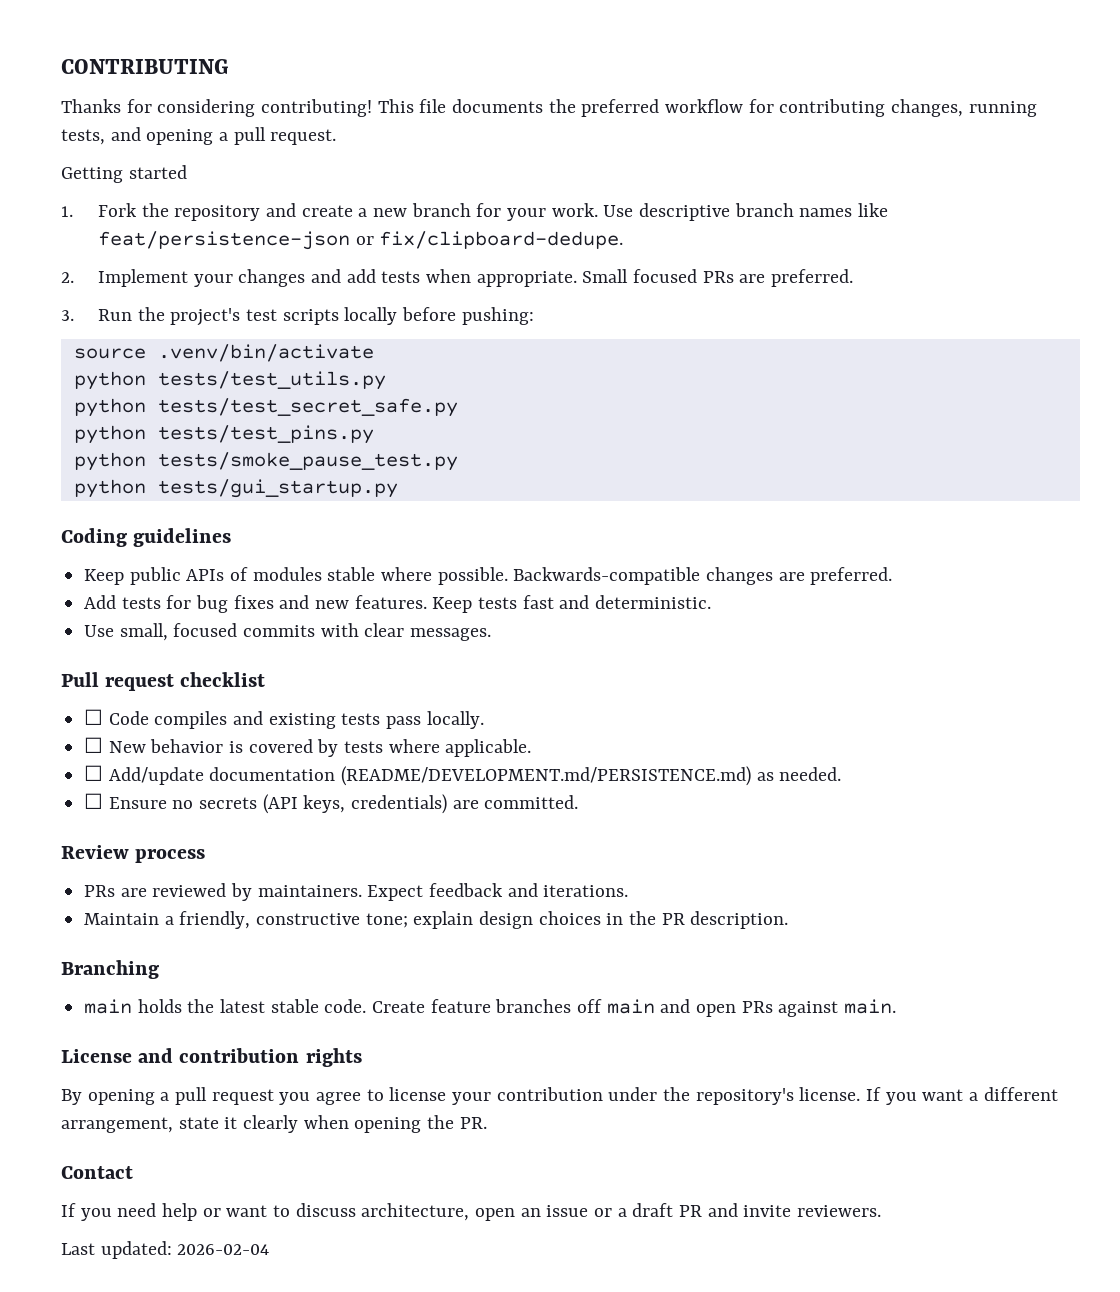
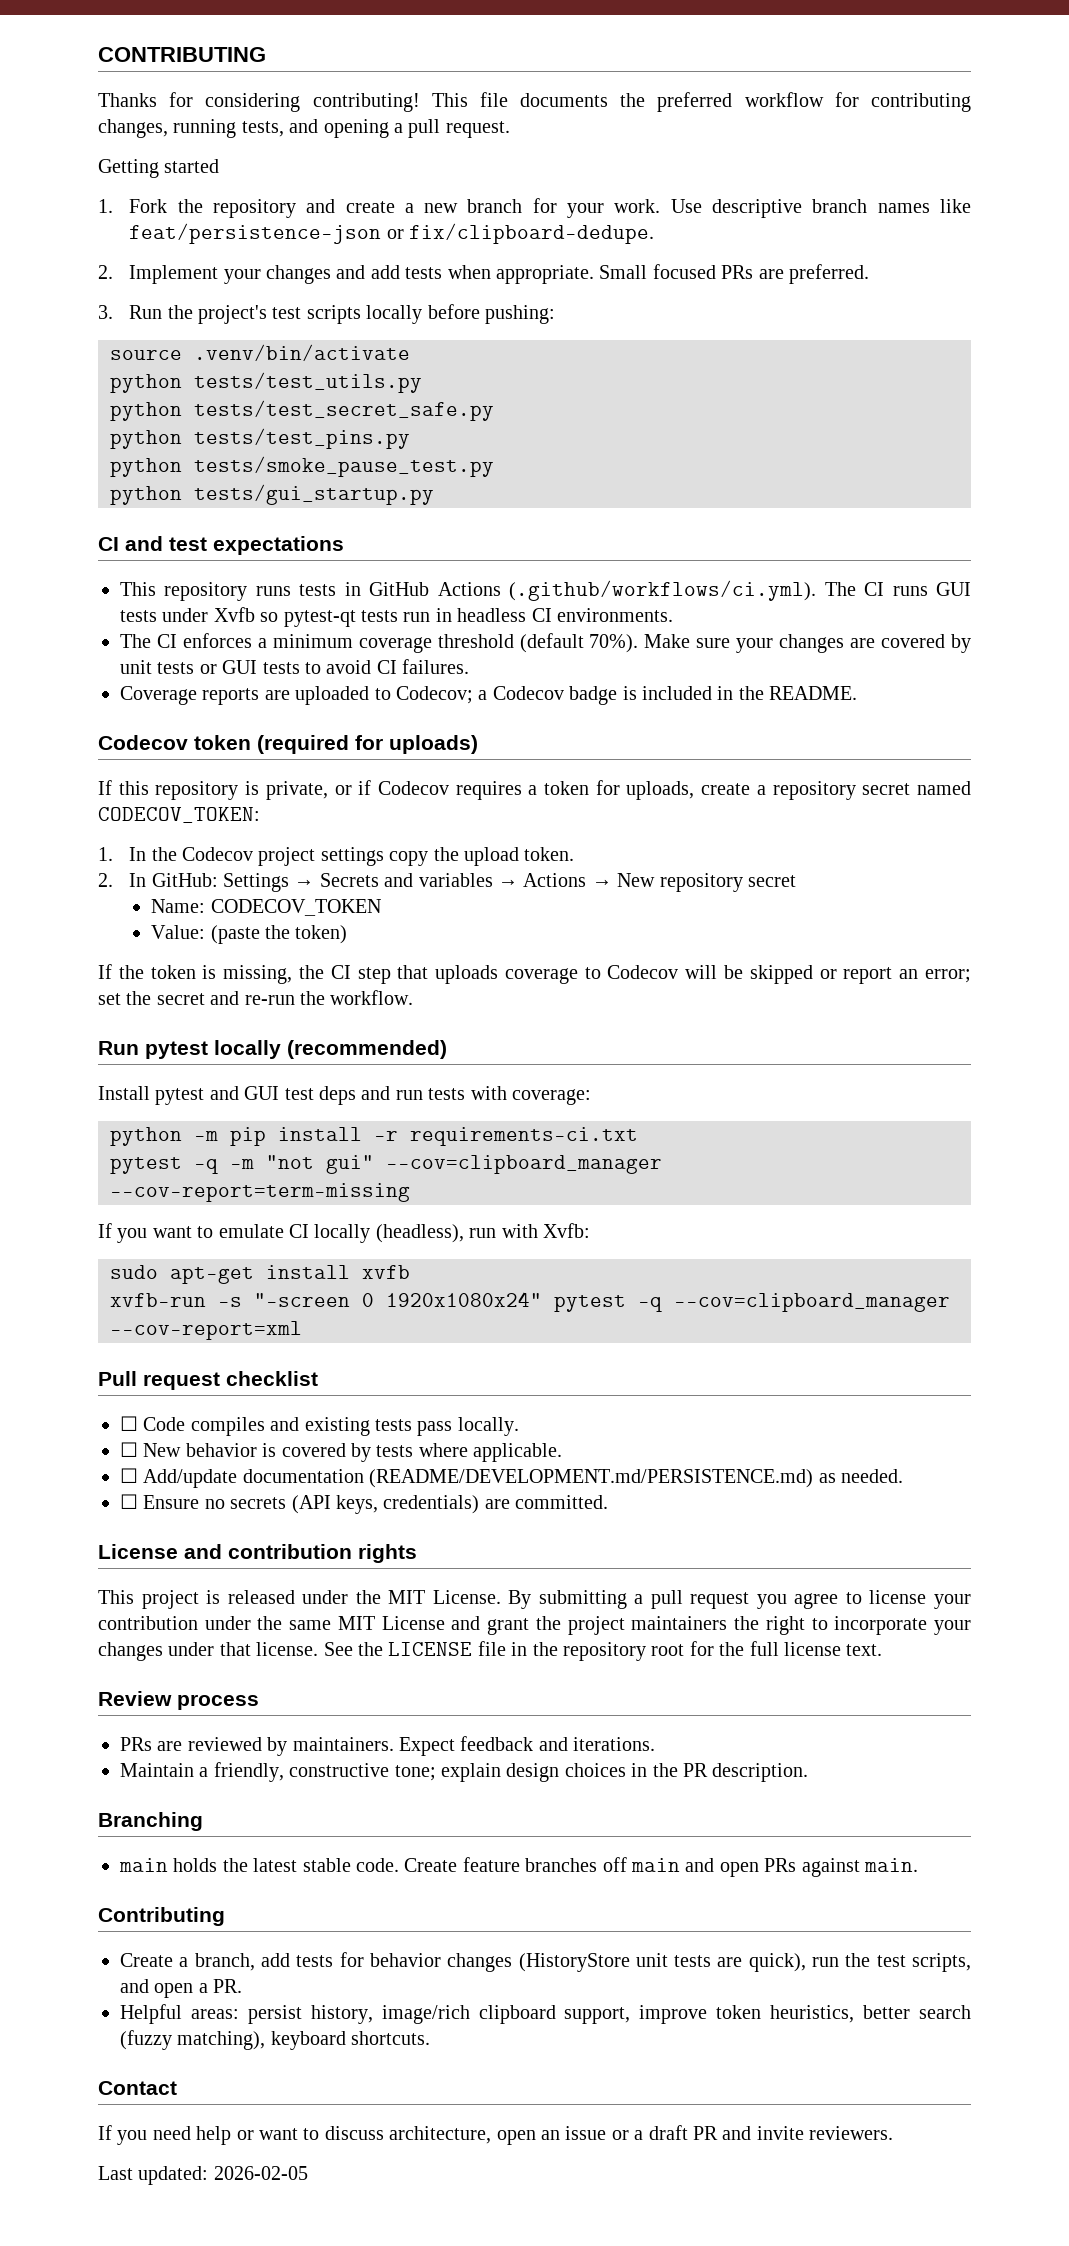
[61,528,232,547] [84,567,893,585] [84,595,712,613] [84,623,492,641] Coding guidelines // Keep public APIs of modules stable where possible. Backwards-compatible changes are preferred. // Add tests for bug fixes and new features. Keep tests fast and deterministic. // Use small, focused commits with clear messages. -> [98,536,344,555] [120,580,972,601] [120,607,673,627] [120,633,971,653] [120,659,470,674] [120,686,858,705] [98,735,478,754] [98,780,972,800] [98,807,260,823] [98,847,575,866] [98,873,797,892] [151,899,381,916] [151,925,348,944] [98,964,971,984] [98,990,414,1005] [98,1040,447,1059] [98,1086,591,1105] [110,1127,638,1146] [110,1155,662,1174] [110,1183,410,1202] [98,1223,590,1243] [110,1265,410,1284] [110,1292,950,1312] [110,1321,302,1340] CI and test expectations // This repository runs tests in GitHub Actions (.github/workflows/ci.yml). The CI runs GUI tests under Xvfb so pytest-qt tests run in headless CI environments. // The CI enforces a minimum coverage threshold (default 70%). Make sure your changes are covered by unit tests or GUI tests to avoid CI failures. // Coverage reports are uploaded to Codecov; a Codecov badge is included in the README. // Codecov token (required for uploads) // If this repository is private, or if Codecov requires a token for uploads, create a repository secret named CODECOV_TOKEN: // 1. In the Codecov project settings copy the upload token. // 2. In GitHub: Settings → Secrets and variables → Actions → New repository secret // Name: CODECOV_TOKEN // Value: (paste the token) // If the token is missing, the CI step that uploads coverage to Codecov will be skipped or report an error; set the secret and re-run the workflow. // Run pytest locally (recommended) // Install pytest and GUI test deps and run tests with coverage: // python -m pip install -r requirements-ci.txt // pytest -q -m "not gui" --cov=clipboard_manager --cov-report=term-missing // If you want to emulate CI locally (headless), run with Xvfb: // sudo apt-get install xvfb // xvfb-run -s "-screen 0 1920x1080x24" pytest -q --cov=clipboard_manager --cov-report=xml
(579, 802) none -> [98,1544,417,1563] [98,1590,971,1609] [98,1616,972,1635] [98,1641,883,1661] // License and contribution rights // This project is released under the MIT License. By submitting a pull request you agree to license your contribution under the same MIT License and grant the project maintainers the right to incorporate your changes under that license. See the LICENSE file in the repository root for the full license text.
[61,1048,362,1067] [61,1087,1058,1105] [61,1115,487,1133] License and contribution rights // By opening a pull request you agree to license your contribution under the repository's license. If you want a different arrangement, state it clearly when opening the PR. -> [98,1907,225,1926] [120,1952,971,1972] [120,1979,243,1998] [120,2004,971,2024] [120,2030,431,2050] Contributing // Create a branch, add tests for behavior changes (HistoryStore unit tests are quick), run the test scripts, and open a PR. // Helpful areas: persist history, image/rich clipboard support, improve token heuristics, better search (fuzzy matching), keyboard shortcuts.
[177,1244,270,1255] 2026-02-04 -> [213,2166,308,2180] 2026-02-05

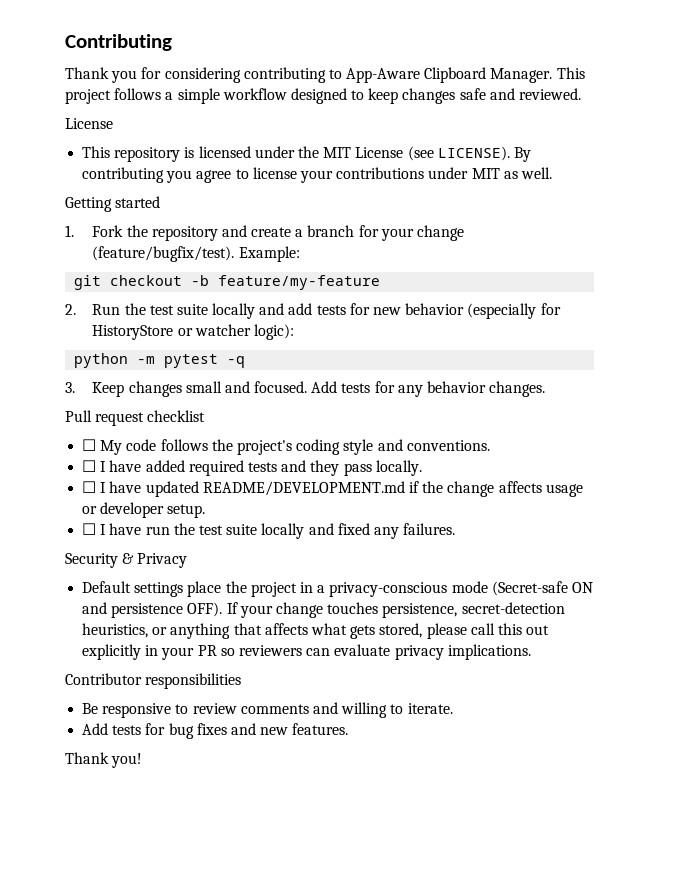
[98,47,266,62] [98,92,971,112] [98,119,510,138] CONTRIBUTING // Thanks for considering contributing! This file documents the preferred workflow for contributing changes, running tests, and opening a pull request. -> [65,34,172,51] [65,67,585,83] [65,88,582,104] [65,118,113,129] [82,146,531,162] [82,167,552,183] Contributing // Thank you for considering contributing to App-Aware Clipboard Manager. This project follows a simple workflow designed to keep changes safe and reviewed. // License // This repository is licensed under the MIT License (see LICENSE). By contributing you agree to license your contributions under MIT as well.
[424,203,459,213] new -> (304, 233) none
[614,199,971,218] [129,223,655,244] [98,264,870,284] [98,304,556,324] [110,344,410,361] [110,372,422,393] [110,400,494,421] [110,428,410,449] [110,456,494,477] [110,484,434,505] [98,536,344,555] [120,580,972,601] [120,607,673,627] [120,633,971,653] [120,659,470,674] [120,686,858,705] [98,735,478,754] [98,780,972,800] [98,807,260,823] [98,847,575,866] [98,873,797,892] [151,899,381,916] [151,925,348,944] [98,964,971,984] [98,990,414,1005] [98,1040,447,1059] [98,1086,591,1105] [110,1127,638,1146] [110,1155,662,1174] [110,1183,410,1202] [98,1223,590,1243] [110,1265,410,1284] [110,1292,950,1312] [110,1321,302,1340] [98,1371,318,1390] [120,1416,519,1436] [120,1442,563,1462] [120,1468,903,1488] [120,1494,609,1514] [98,1544,417,1563] [98,1590,971,1609] [98,1616,972,1635] [98,1641,883,1661] [98,1691,259,1710] [120,1736,656,1756] [120,1762,809,1782] [98,1812,203,1831] [119,1857,918,1877] [98,1907,225,1926] [120,1952,971,1972] [120,1979,243,1998] [120,2004,971,2024] [120,2030,431,2050] [98,2081,177,2095] [98,2125,894,2145] [98,2166,308,2185] work. Use descriptive branch names like feat/persistence-json or fix/clipboard-dedupe. // 2. Implement your changes and add tests when appropriate. Small focused PRs are preferred. // 3. Run the project's test scripts locally before pushing: // source .venv/bin/activate // python tests/test_utils.py // python tests/test_secret_safe.py // python tests/test_pins.py // python tests/smoke_pause_test.py // python tests/gui_startup.py // CI and test expectations // This repository runs tests in GitHub Actions (.github/workflows/ci.yml). The CI runs GUI tests under Xvfb so pytest-qt tests run in headless CI environments. // The CI enforces a minimum coverage threshold (default 70%). Make sure your changes are covered by unit tests or GUI tests to avoid CI failures. // Coverage reports are uploaded to Codecov; a Codecov badge is included in the README. // Codecov token (required for uploads) // If this repository is private, or if Codecov requires a token for uploads, create a repository secret named CODECOV_TOKEN: // 1. In the Codecov project settings copy the upload token. // 2. In GitHub: Settings → Secrets and variables → Actions → New repository secret // Name: CODECOV_TOKEN // Value: (paste the token) // If the token is missing, the CI step that uploads coverage to Codecov will be skipped or report an error; set the secret and re-run the workflow. // Run pytest locally (recommended) // Install pytest and GUI test deps and run tests with coverage: // python -m pip install -r requirements-ci.txt // pytest -q -m "not gui" --cov=clipboard_manager --cov-report=term-missing // If you want to emulate CI locally (headless), run with Xvfb: // sudo apt-get install xvfb // xvfb-run -s "-screen 0 1920x1080x24" pytest -q --cov=clipboard_manager --cov-report=xml // Pull request checklist // ☐ Code compiles and existing tests pass locally. // ☐ New behavior is covered by tests where applicable. // ☐ Add/update documentation (README/DEVELOPMENT.md/PERSISTENCE.md) as needed. // ☐ Ensure no secrets (API keys, credentials) are committed. // License and contribution rights // This project is released under the MIT License. By submitting a pull request you agree to license your contribution under the same MIT License and grant the project maintainers the right to incorporate your changes under that license. See the LICENSE file in the repository root for the full license text. // Review process // PRs are reviewed by maintainers. Expect feedback and iterations. // Maintain a friendly, constructive tone; explain design choices in the PR description. // Branching // main holds the latest stable code. Create feature branches off main and open PRs against main. // Contributing // Create a branch, add tests for behavior changes (HistoryStore unit tests are quick), run the test scripts, and open a PR. // Helpful areas: persist history, image/rich clipboard support, improve token heuristics, better search (fuzzy matching), keyboard shortcuts. // Contact // If you need help or want to discuss architecture, open an issue or a draft PR and invite reviewers. // Last updated: 2026-02-05 -> [417,225,465,241] [92,246,300,262] [74,275,381,290] [65,303,561,319] [92,324,294,340] [74,353,246,368] [65,381,546,397] [65,410,206,426] [82,439,490,455] [82,460,422,476] [82,481,583,497] [82,502,206,518] [82,523,456,539] [65,553,188,568] [82,581,593,597] [82,602,565,618] [82,623,550,639] [82,644,531,660] [65,673,242,689] [82,702,453,718] [82,723,349,739] [65,752,143,768] change (feature/bugfix/test). Example: // git checkout -b feature/my-feature // 2. Run the test suite locally and add tests for new behavior (especially for HistoryStore or watcher logic): // python -m pytest -q // 3. Keep changes small and focused. Add tests for any behavior changes. // Pull request checklist // ☐ My code follows the project's coding style and conventions. // ☐ I have added required tests and they pass locally. // ☐ I have updated README/DEVELOPMENT.md if the change affects usage or developer setup. // ☐ I have run the test suite locally and fixed any failures. // Security & Privacy // Default settings place the project in a privacy-conscious mode (Secret-safe ON and persistence OFF). If your change touches persistence, secret-detection heuristics, or anything that affects what gets stored, please call this out explicitly in your PR so reviewers can evaluate privacy implications. // Contributor responsibilities // Be responsive to review comments and willing to iterate. // Add tests for bug fixes and new features. // Thank you!

